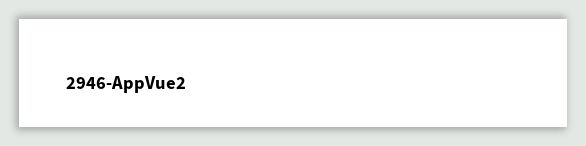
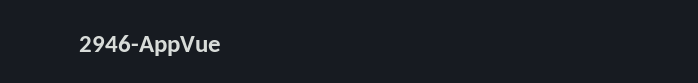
[66,76,186,93] 2946-AppVue2 -> [79,35,221,56] 2946-AppVue

